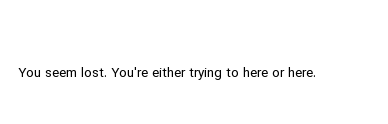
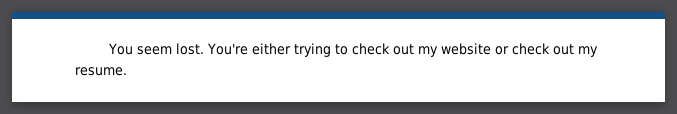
[243,67,316,77] here or here. -> [352,43,599,57] [75,67,127,76] check out my website or check out my resume.

